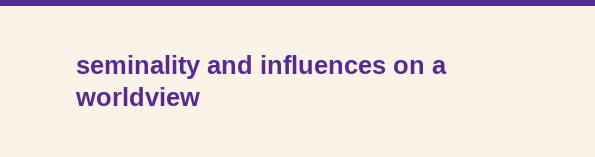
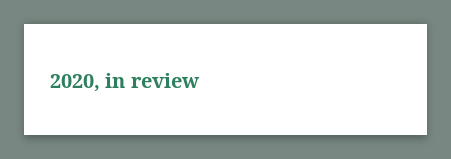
[76,55,447,79] [75,87,200,106] seminality and influences on a worldview -> [50,73,200,92] 2020, in review

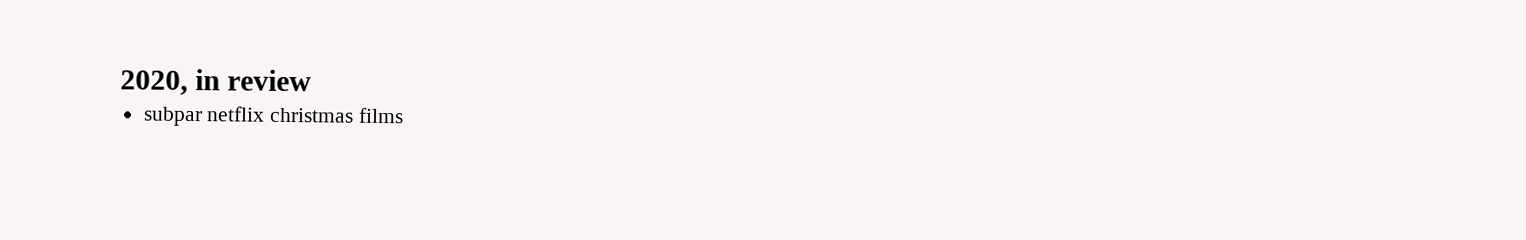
(200, 80) none -> [142,106,405,127] // subpar netflix christmas films

